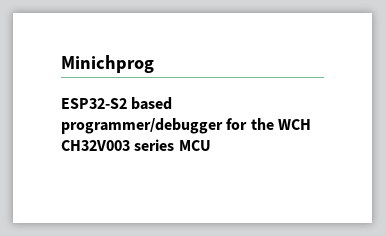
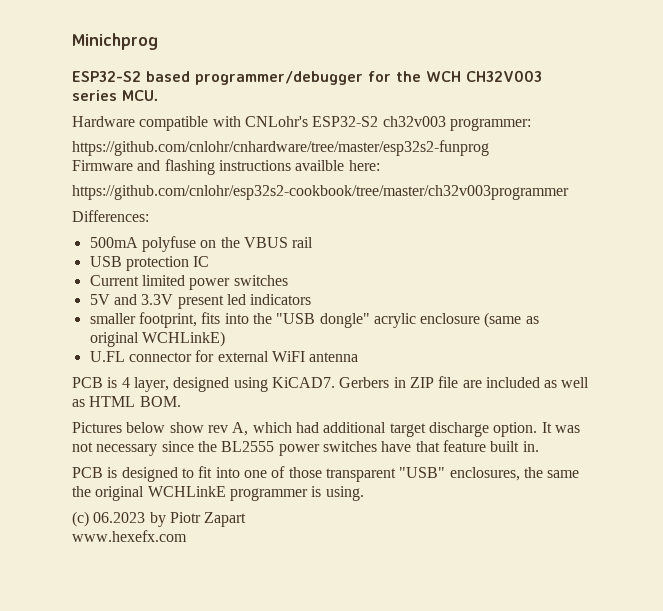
[178,140,211,151] MCU -> [122,90,158,101] [72,116,531,131] [72,140,489,156] [72,159,380,175] [72,185,569,200] [72,210,149,222] [89,236,314,252] [89,256,210,271] [89,275,288,290] [89,294,312,309] [89,312,539,328] [89,331,225,347] [89,350,359,362] [72,376,590,392] [72,396,181,407] [72,422,580,437] [72,440,539,456] [72,466,580,482] [72,486,364,501] [72,511,247,527] [72,530,187,542] MCU. // Hardware compatible with CNLohr's ESP32-S2 ch32v003 programmer: // https://github.com/cnlohr/cnhardware/tree/master/esp32s2-funprog // Firmware and flashing instructions availble here: // https://github.com/cnlohr/esp32s2-cookbook/tree/master/ch32v003programmer // Differences: // 500mA polyfuse on the VBUS rail // USB protection IC // Current limited power switches // 5V and 3.3V present led indicators // smaller footprint, fits into the "USB dongle" acrylic enclosure (same as original WCHLinkE) // U.FL connector for external WiFI antenna // PCB is 4 layer, designed using KiCAD7. Gerbers in ZIP file are included as well as HTML BOM. // Pictures below show rev A, which had additional target discharge option. It was not necessary since the BL2555 power switches have that feature built in. // PCB is designed to fit into one of those transparent "USB" enclosures, the same the original WCHLinkE programmer is using. // (c) 06.2023 by Piotr Zapart // www.hexefx.com

